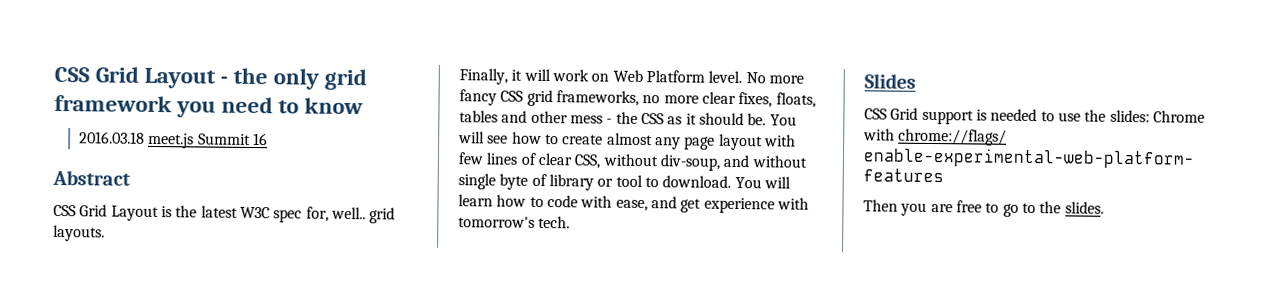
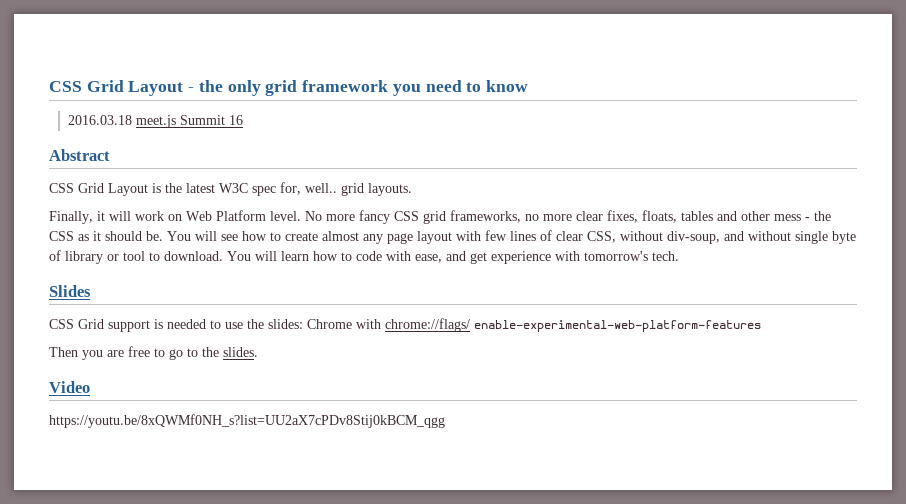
(1104, 207) none -> [49,381,90,393] [49,414,445,428] // Video // https://youtu.be/8xQWMf0NH_s?list=UU2aX7cPDv8Stij0kBCM_qgg

